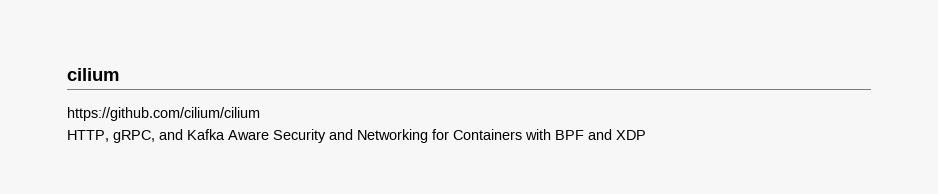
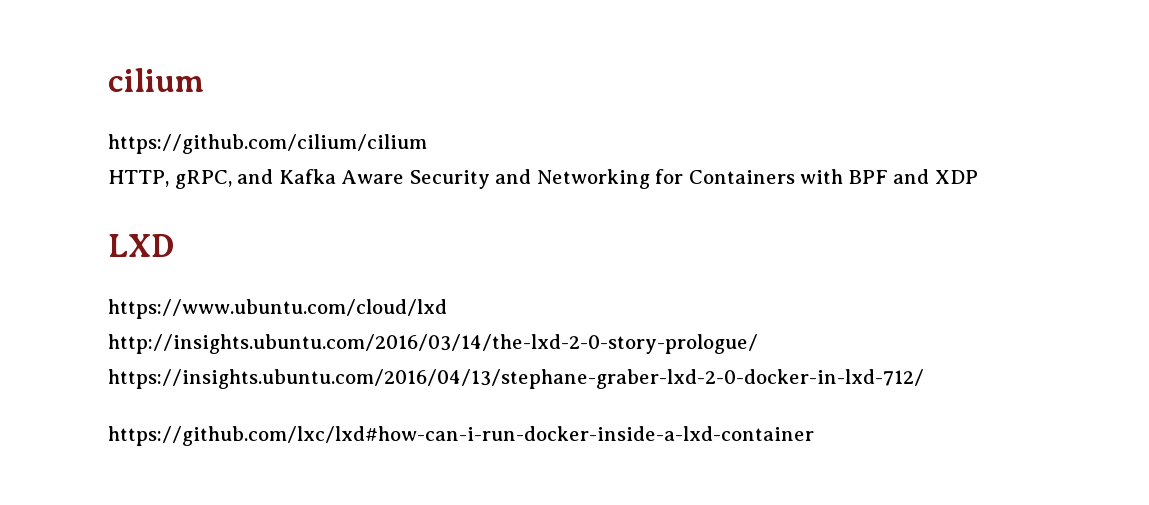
(646, 135) none -> [108,234,174,257] [108,299,447,319] [108,334,758,354] [108,369,924,389] [108,426,814,446] // LXD // https://www.ubuntu.com/cloud/lxd http://insights.ubuntu.com/2016/03/14/the-lxd-2-0-story-prologue/ https://insights.ubuntu.com/2016/04/13/stephane-graber-lxd-2-0-docker-in-lxd-712/ // https://github.com/lxc/lxd#how-can-i-run-docker-inside-a-lxd-container

